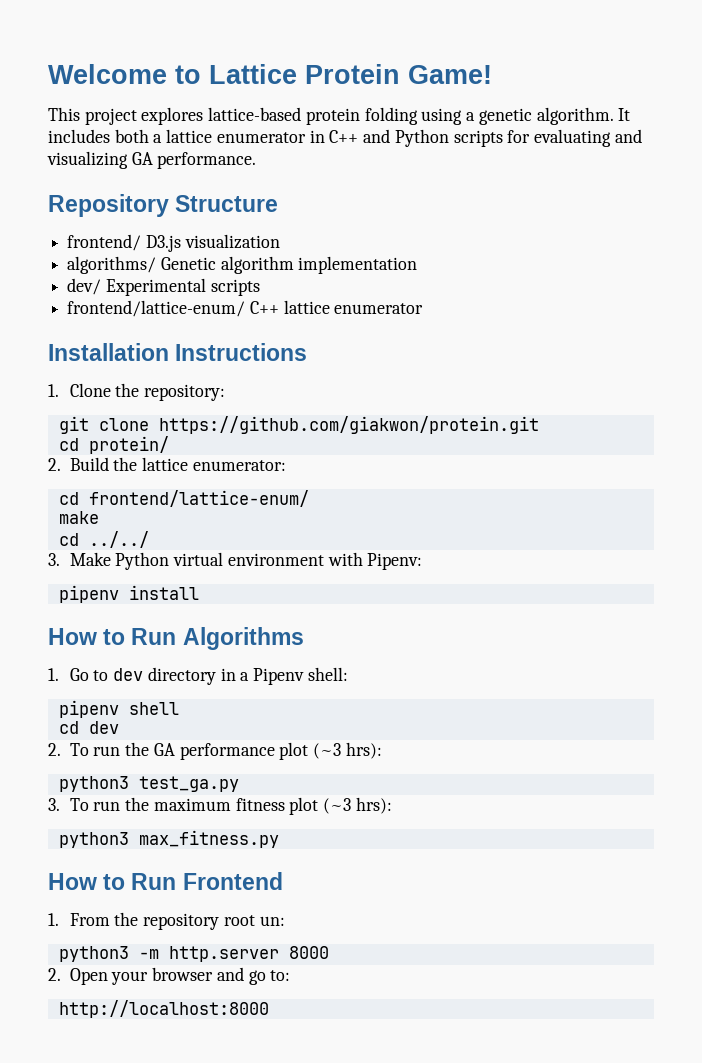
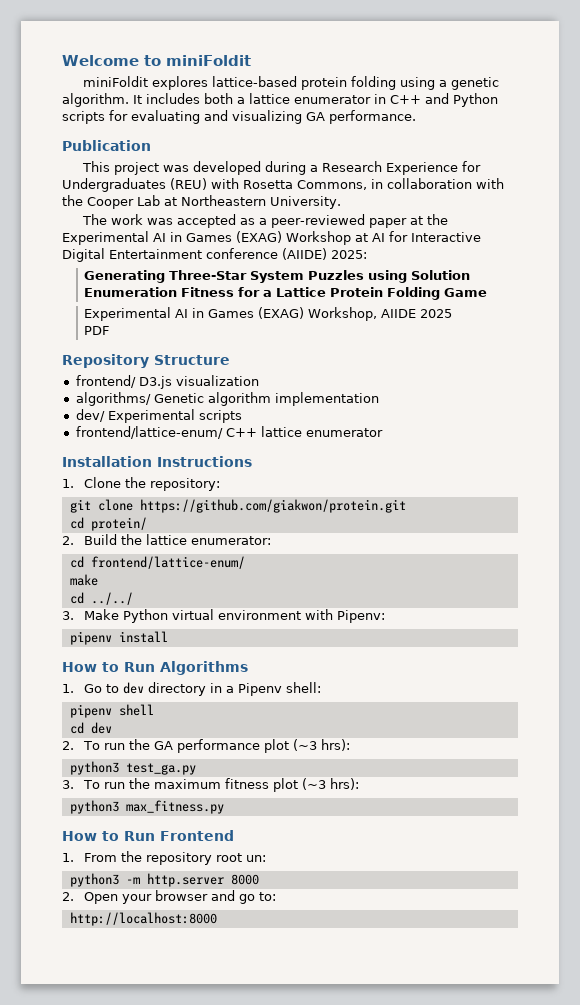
[209,64,492,84] [48,107,137,125] Lattice Protein Game! // This project -> [166,55,251,66] [82,76,148,87] miniFoldit // miniFoldit
(257, 160) none -> [62,140,151,151] [81,161,481,175] [62,178,504,192] [62,195,341,209] [81,214,448,228] [62,231,481,245] [62,248,367,262] [84,270,471,283] [84,287,488,300] [84,307,453,321] [84,326,110,335] // Publication // This project was developed during a Research Experience for Undergraduates (REU) with Rosetta Commons, in collaboration with the Cooper Lab at Northeastern University. // The work was accepted as a peer-reviewed paper at the Experimental AI in Games (EXAG) Workshop at AI for Interactive Digital Entertainment conference (AIIDE) 2025: // Generating Three-Star System Puzzles using Solution Enumeration Fitness for a Lattice Protein Folding Game // Experimental AI in Games (EXAG) Workshop, AIIDE 2025 // PDF

